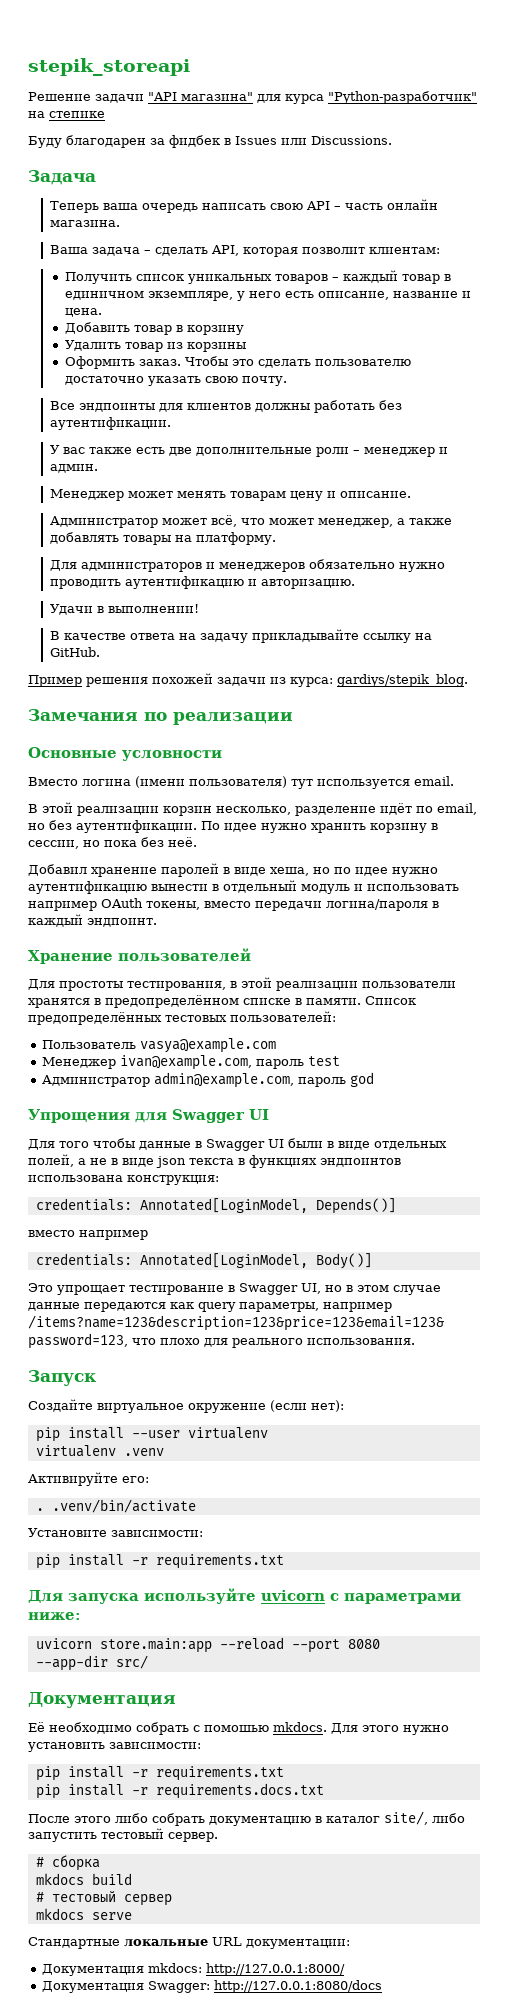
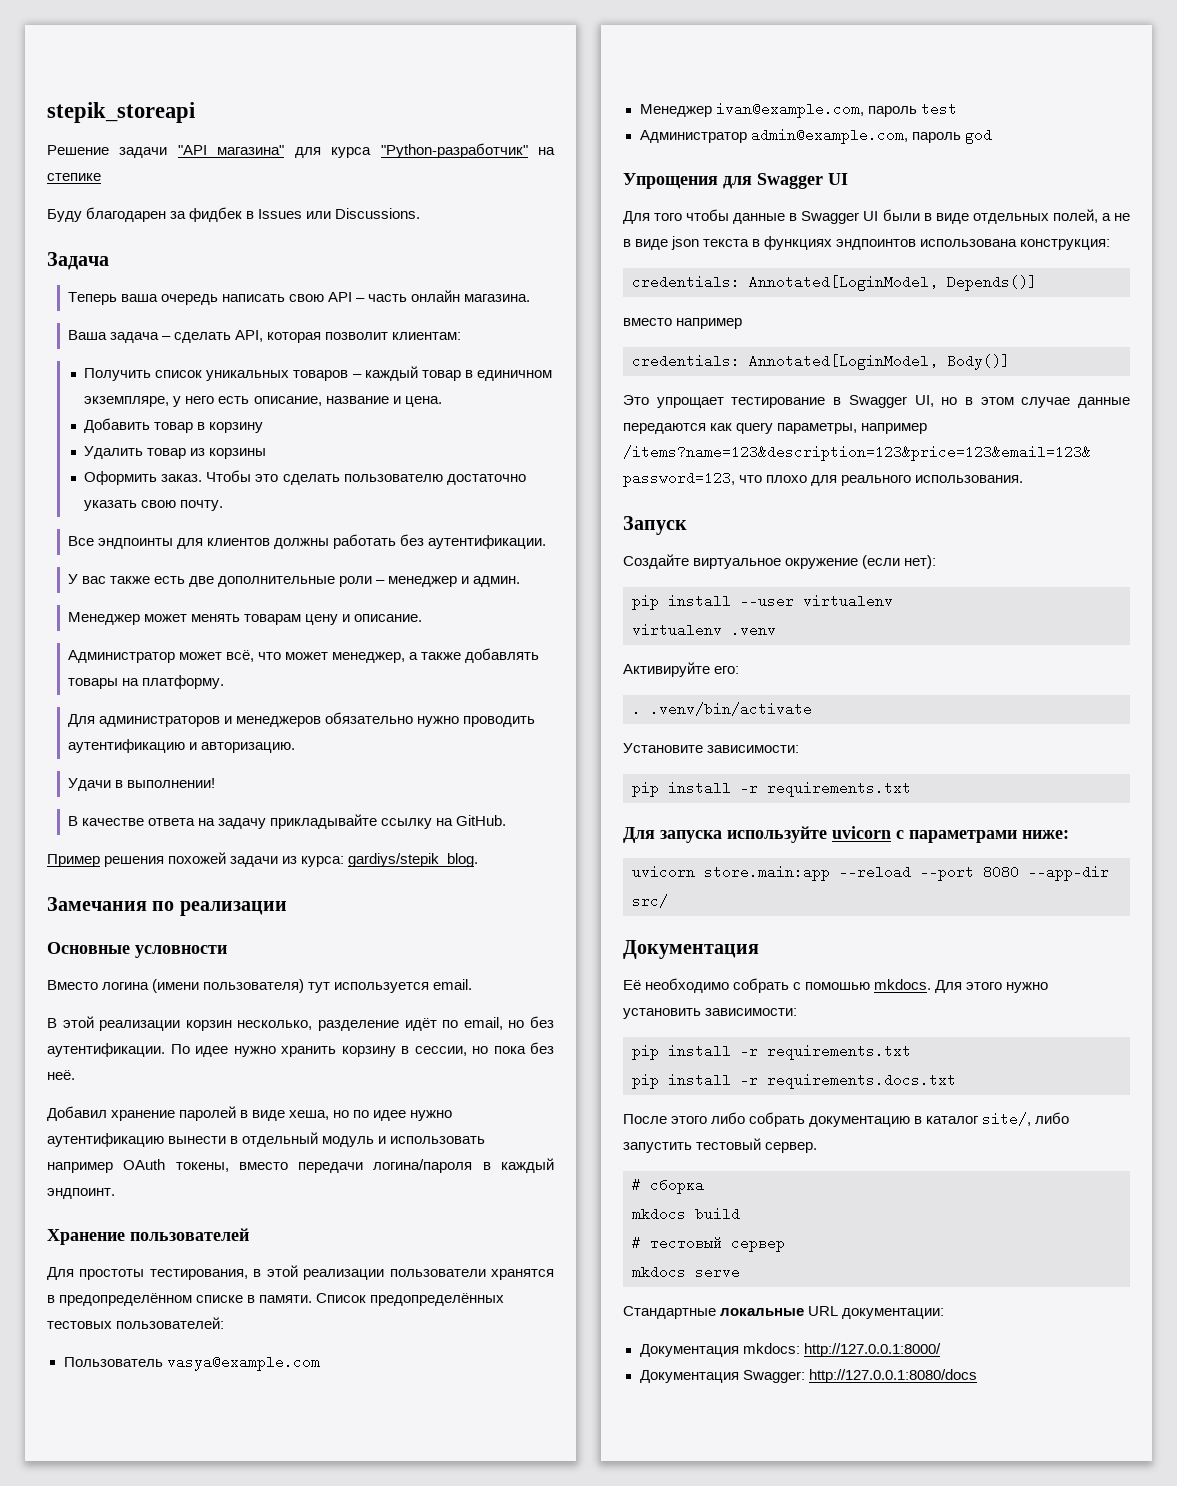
(380, 1644) // -> (1019, 872) none

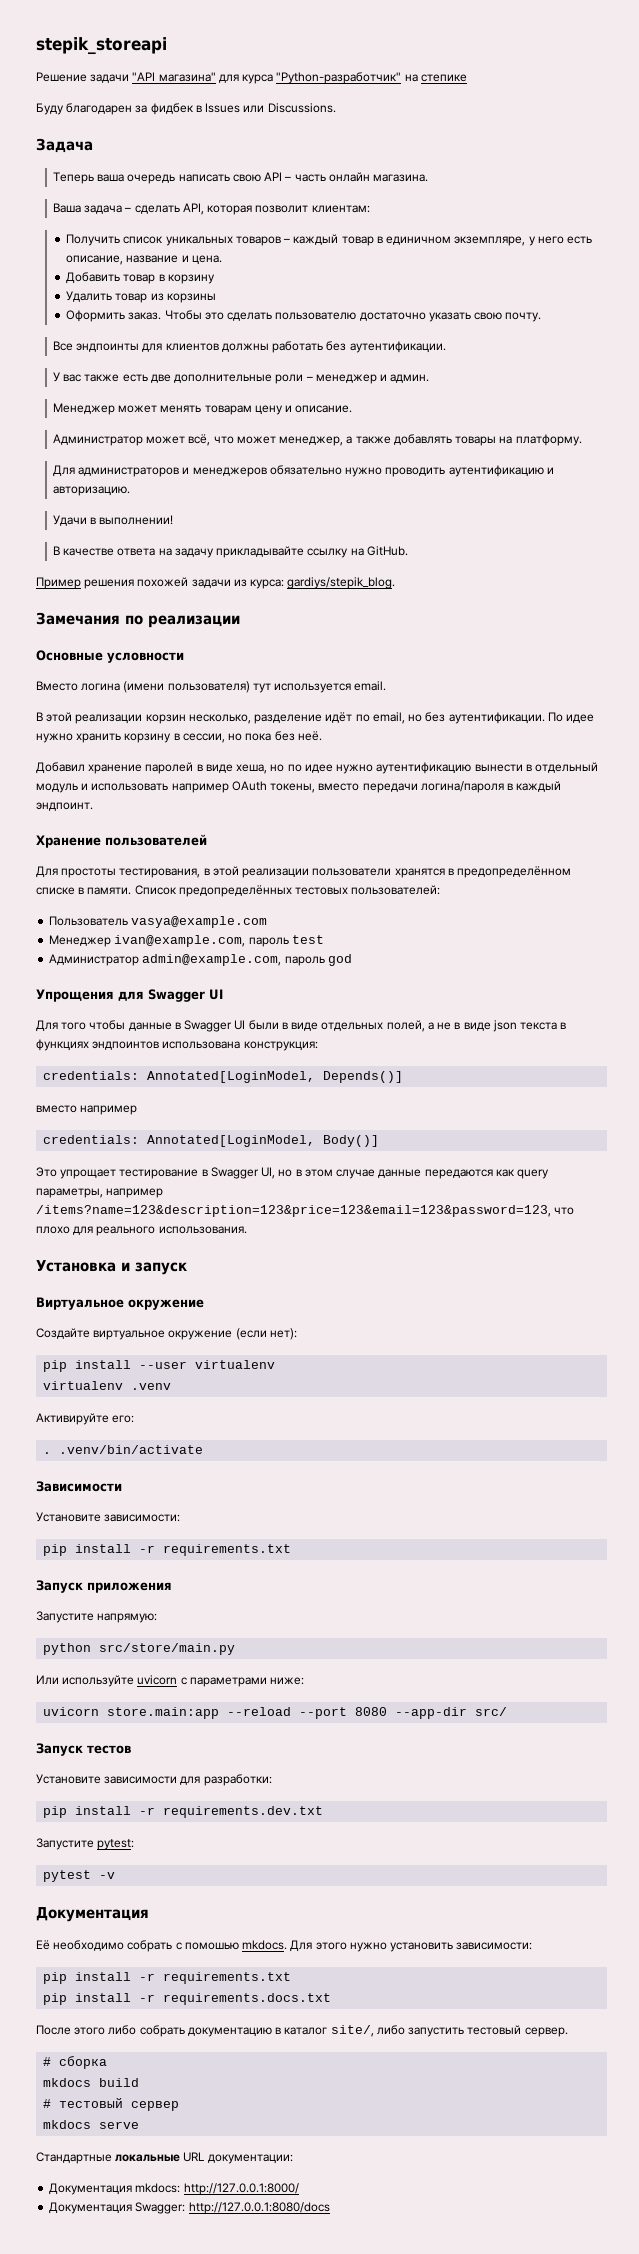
[623,516,687,535] Запуск -> [36,1260,187,1275] [36,1297,204,1310] Установка и запуск // Виртуальное окружение
(812, 709) none -> [36,1481,122,1492] // Зависимости
[623,827,722,843] Для запуска -> [36,1580,172,1593] [36,1611,158,1623] [43,1643,236,1655] [36,1675,59,1684] Запуск приложения // Запустите напрямую: // python src/store/main.py // Или
(668, 901) none -> [36,1743,131,1756] [36,1774,272,1786] [43,1806,324,1818] [36,1838,135,1850] [43,1870,116,1882] // Запуск тестов // Установите зависимости для разработки: // pip install -r requirements.dev.txt // Запустите pytest: // pytest -v

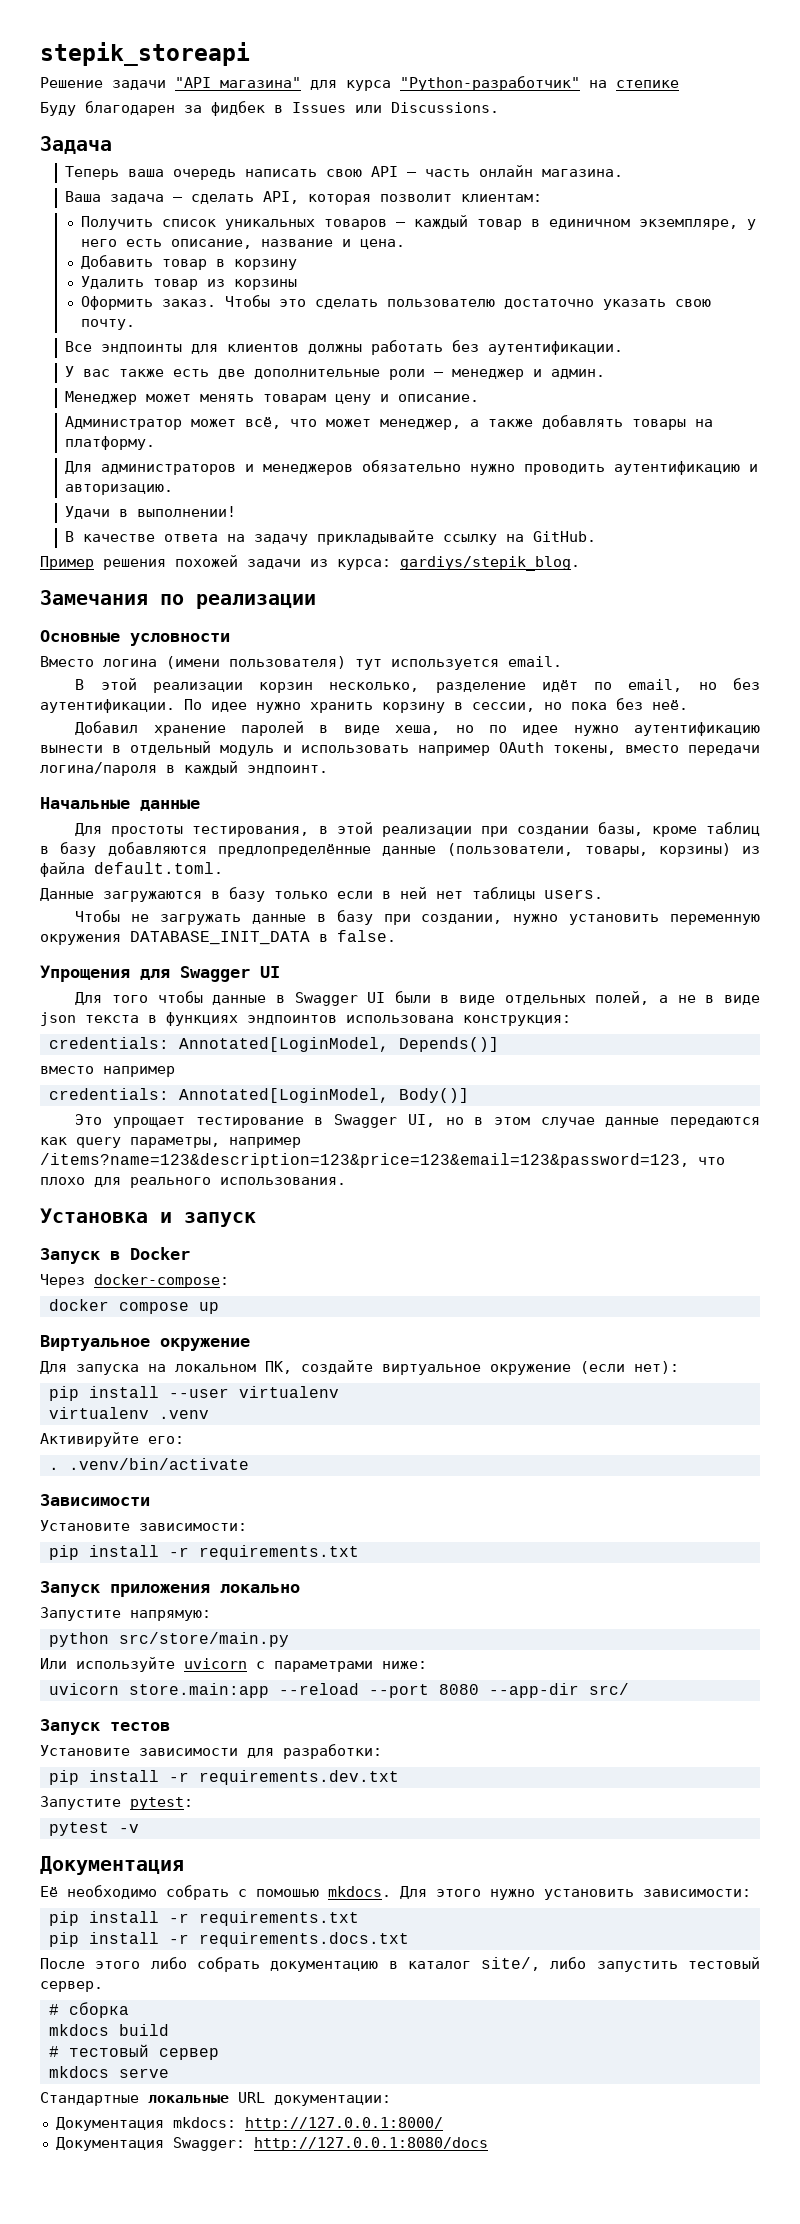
[36,834,207,848] Хранение пользователей -> [40,797,200,811] Начальные данные
[312,866,572,878] [36,885,441,897] [49,916,268,928] [49,935,324,947] [49,954,352,966] пользователи хранятся в предопределённом списке в памяти. Список предопределённых тестовых пользователей: // Пользователь vasya@example.com // Менеджер ivan@example.com, пароль test // Администратор admin@example.com, пароль god -> [480,822,760,837] [40,842,760,857] [40,862,223,877] [40,887,603,902] [75,910,761,925] [40,930,396,945] при создании базы, кроме таблиц в базу добавляются предлопределённые данные (пользователи, товары, корзины) из файла default.toml. // Данные загружаются в базу только если в ней нет таблицы users. // Чтобы не загружать данные в базу при создании, нужно установить переменную окружения DATABASE_INIT_DATA в false.
[36,1297,204,1310] [36,1328,90,1339] Виртуальное окружение // Создайте -> [40,1247,190,1264] [40,1274,229,1288] [48,1299,219,1314] [40,1335,250,1351] [40,1360,373,1375] Запуск в Docker // Через docker-compose: // docker compose up // Виртуальное окружение // Для запуска на локальном ПК, создайте
(172, 1587) none -> [220,1584,300,1593] локально

